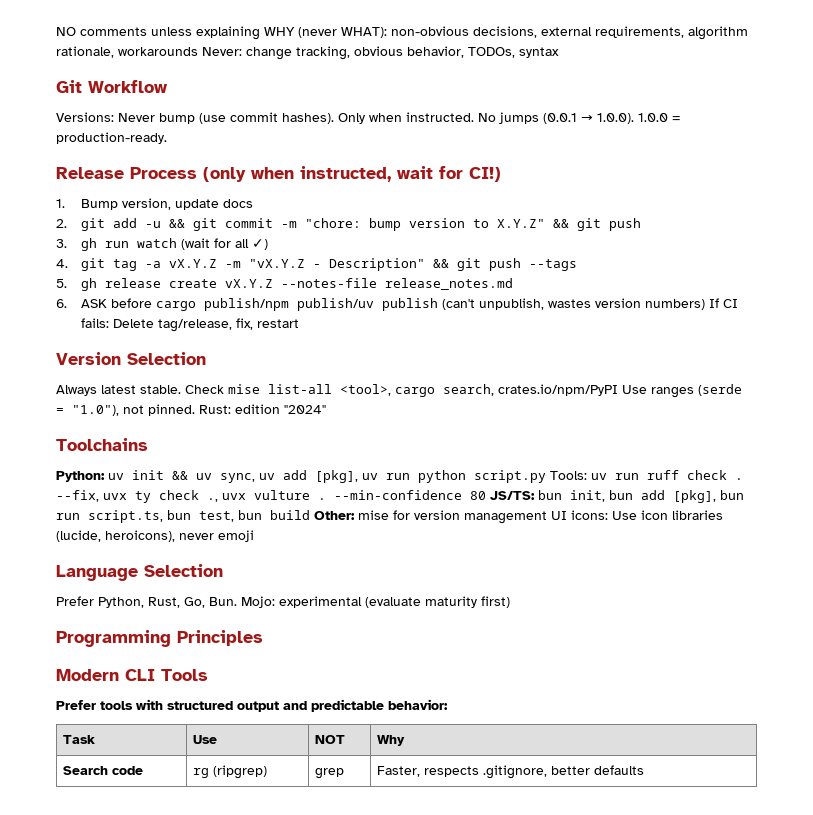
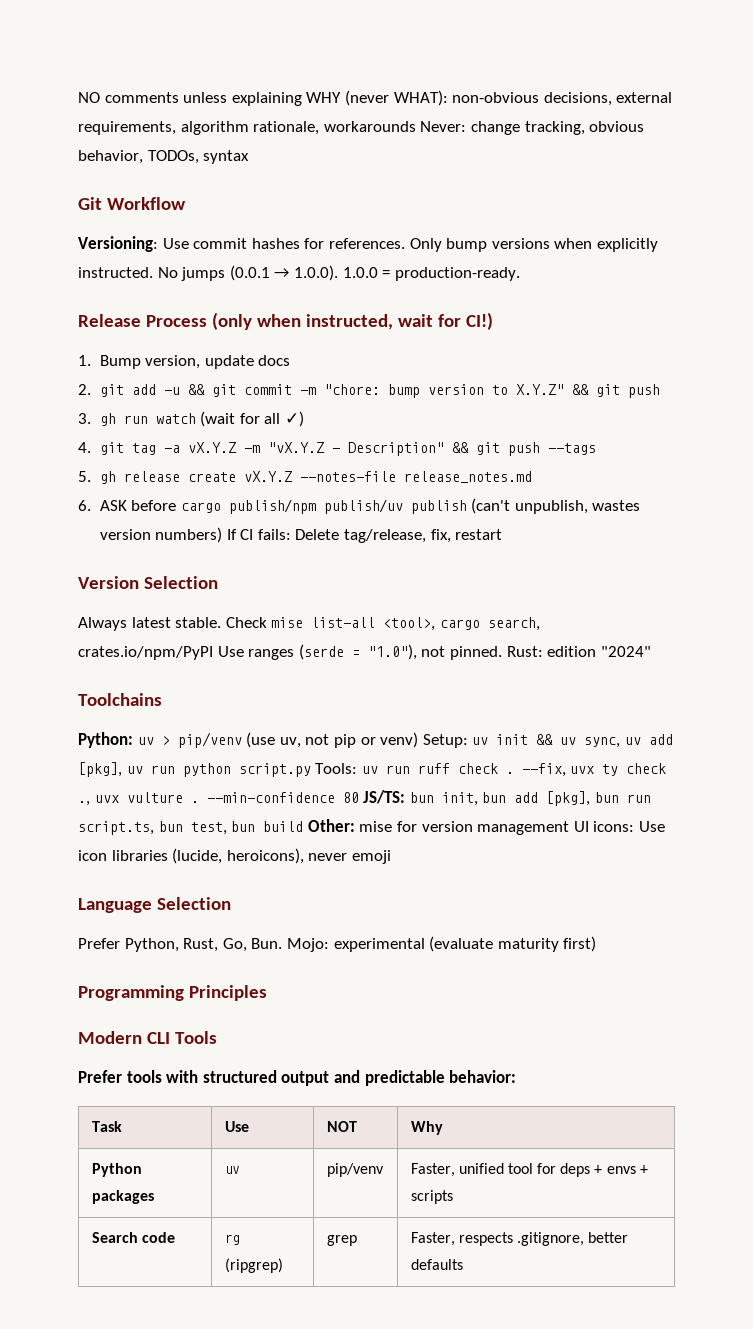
[56,112,402,124] Versions: Never bump (use commit hashes). Only when -> [78,236,658,252] Versioning: Use commit hashes for references. Only bump versions when explicitly
(124, 476) none -> [161,732,489,748] > pip/venv (use uv, not pip or venv) Setup: uv
(406, 740) none -> [91,1163,142,1177] [91,1190,154,1204] [224,1166,239,1174] [326,1163,384,1177] [410,1163,648,1177] [410,1190,453,1204] // Python packages | uv | pip/venv | Faster, unified tool for deps + envs + scripts

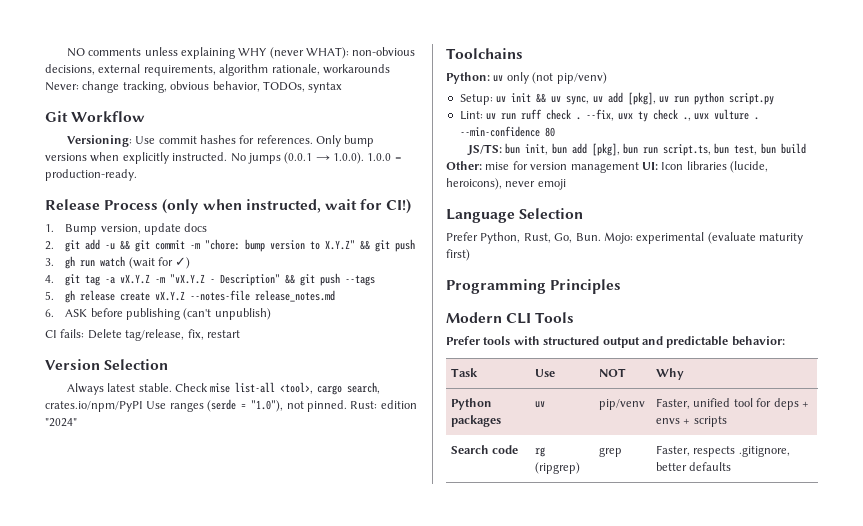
[264,413,281,424] all -> (173, 261) none
[180,498,641,514] [99,527,237,543] cargo publish/npm publish/uv publish (can't unpublish, wastes version numbers) If -> [125,308,271,320] publishing (can't unpublish) //
[161,732,419,748] > pip/venv (use uv, not pip or venv) -> [506,72,607,84] only (not pip/venv) //
[315,763,358,774] Tools: -> [459,111,483,120] // Lint:
(359, 797) none -> (555, 132) //
[573,821,665,832] [78,850,107,861] UI icons: Use icon -> [641,162,684,170] UI: Icon

